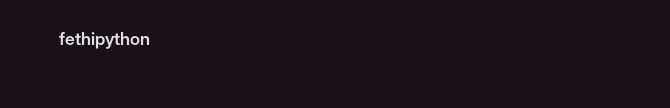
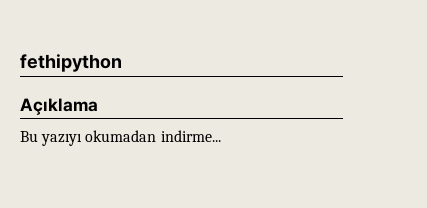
(150, 40) none -> [20,98,98,115] [20,130,221,146] // Açıklama // Bu yazıyı okumadan indirme...

